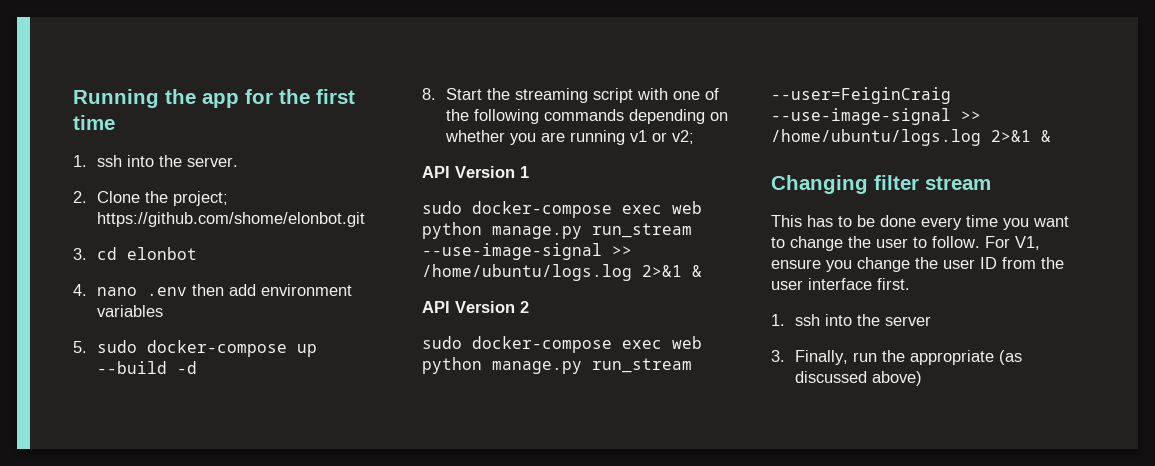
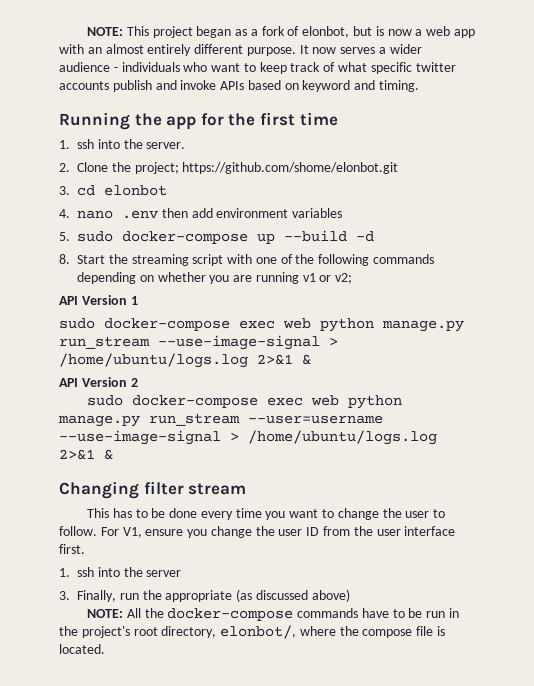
(73, 98) none -> [86,26,475,38] [59,44,422,56] [59,62,456,74] [59,80,420,92] NOTE: This project began as a fork of elonbot, but is now a web app with an almost entirely different purpose. It now serves a wider audience - individuals who want to keep track of what specific twitter accounts publish and invoke APIs based on keyword and timing. //
[612,246,632,256] >> -> [329,338,338,346] >
[771,87,951,104] [771,108,981,125] --user=FeiginCraig --use-image-signal >> -> [248,415,383,424] [59,430,239,445] --user=username --use-image-signal >
(922, 378) none -> [86,608,459,621] [59,625,446,639] [59,644,105,654] // NOTE: All the docker-compose commands have to be run in the project's root directory, elonbot/, where the compose file is located.

